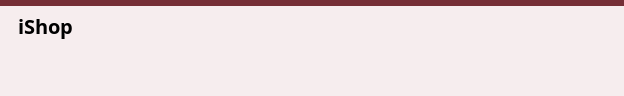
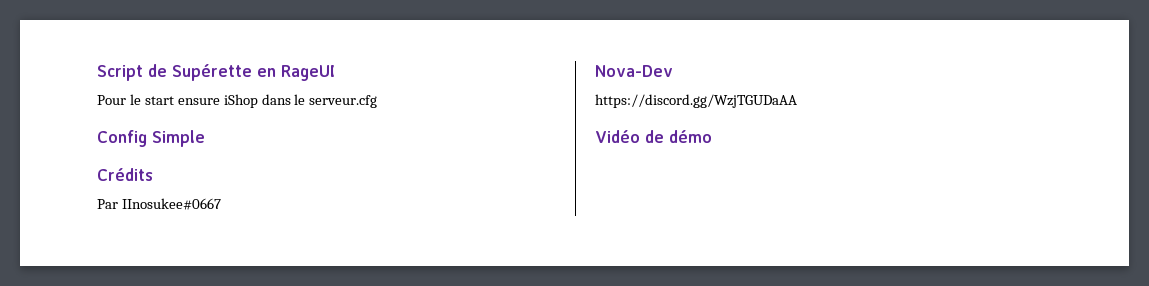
[18,19,73,39] iShop -> [97,64,335,81] [97,94,378,108] [97,130,205,147] [97,168,153,181] [97,198,221,210] [595,65,673,77] [595,94,797,108] [595,130,712,143] Script de Supérette en RageUI // Pour le start ensure iShop dans le serveur.cfg // Config Simple // Crédits // Par IInosukee#0667 // Nova-Dev // https://discord.gg/WzjTGUDaAA // Vidéo de démo

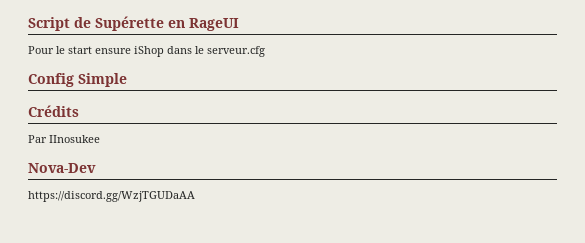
[121,198,221,210] IInosukee#0667 -> [49,135,100,143] IInosukee
[595,130,712,143] // Vidéo de démo -> (195, 196) none

